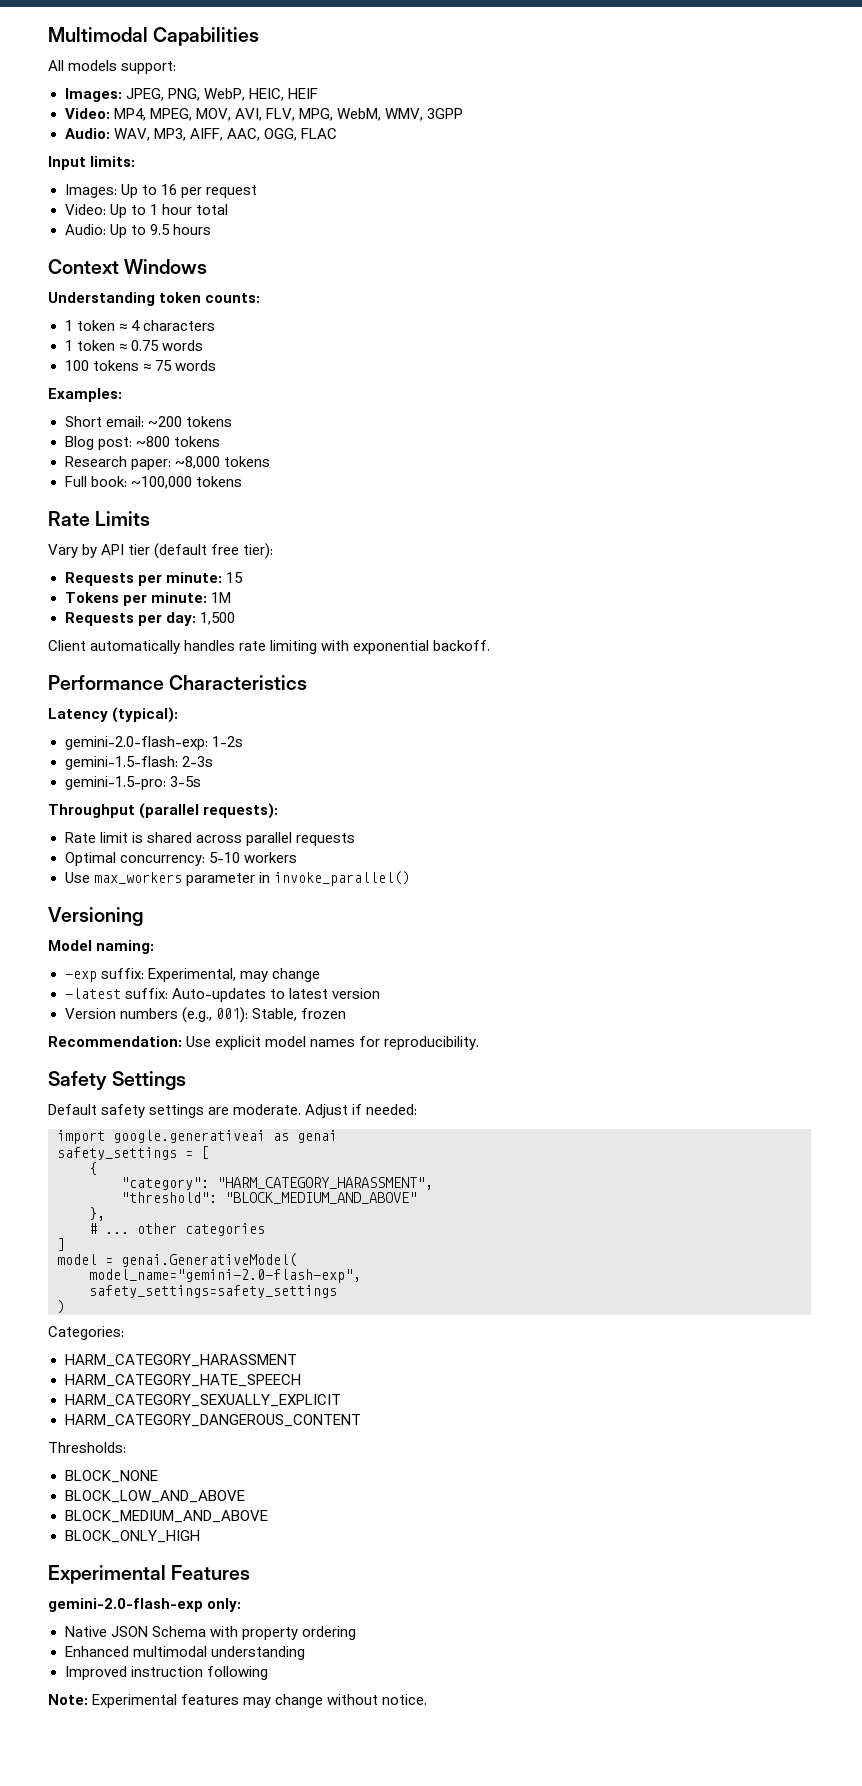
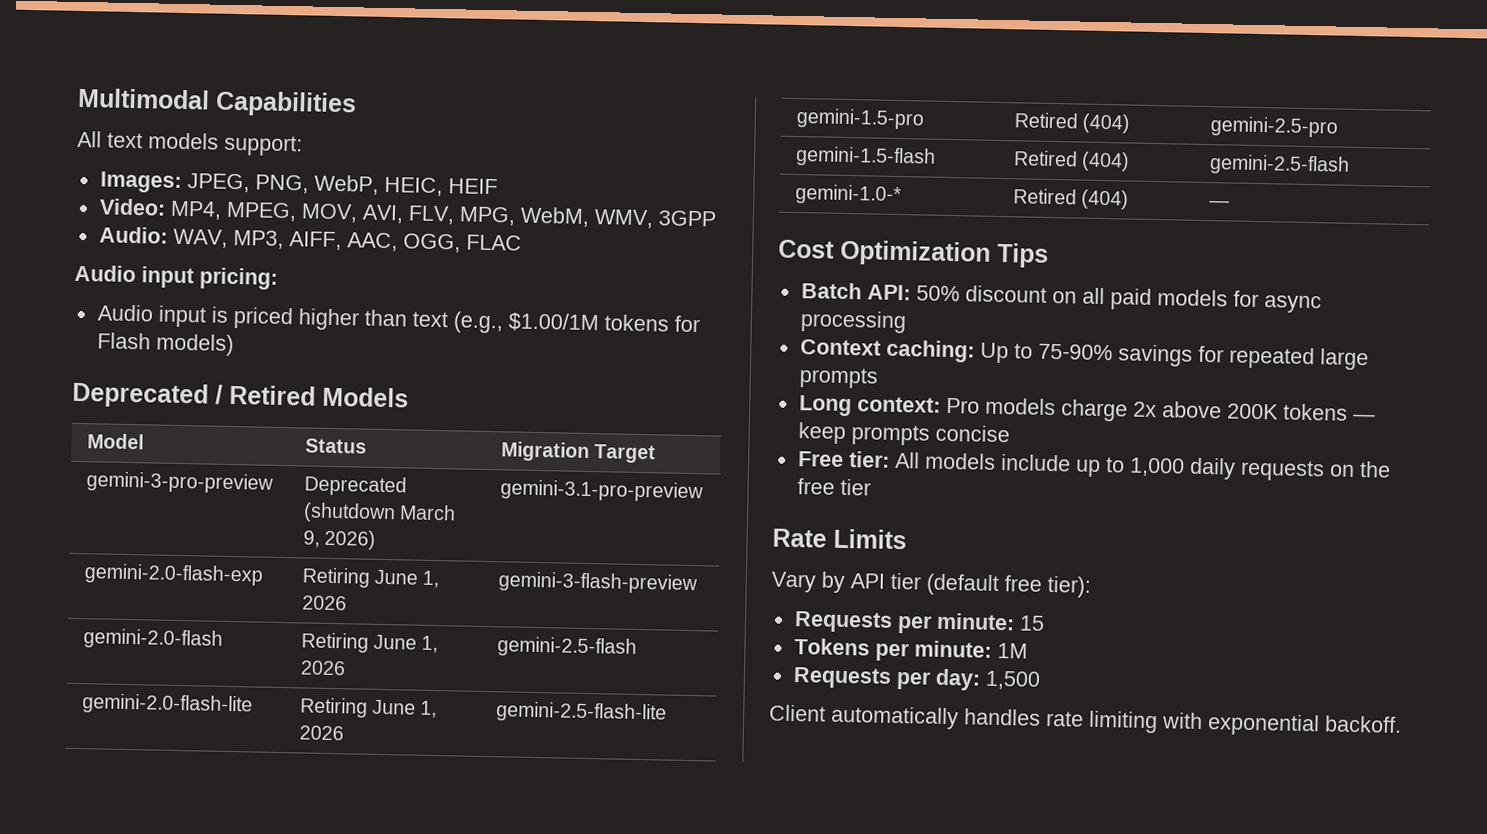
(64, 65) none -> [107,132,143,149] text
[48,156,136,170] [64,184,257,198] [64,204,228,218] [64,224,211,238] [48,259,208,274] [48,292,261,306] [64,320,215,331] [64,340,203,351] [64,360,216,371] [48,388,122,402] [64,416,232,427] [64,436,220,450] [64,456,270,470] [64,476,242,489] Input limits: // Images: Up to 16 per request // Video: Up to 1 hour total // Audio: Up to 9.5 hours // Context Windows // Understanding token counts: // 1 token ≈ 4 characters // 1 token ≈ 0.75 words // 100 tokens ≈ 75 words // Examples: // Short email: ~200 tokens // Blog post: ~800 tokens // Research paper: ~8,000 tokens // Full book: ~100,000 tokens -> [74,264,278,290] [96,304,700,334] [96,332,234,357] [72,381,409,409] [86,433,144,450] [304,438,367,454] [500,441,656,464] [85,471,274,494] [303,475,407,497] [302,502,456,524] [302,529,376,550] [499,479,704,503] [83,563,263,586] [301,567,440,589] [301,595,347,611] [497,571,698,595] [82,628,223,650] [300,632,439,654] [299,660,346,676] [496,636,637,658] [81,693,253,716] [299,697,438,719] [298,725,344,741] [495,701,667,724] [795,107,925,130] [1013,112,1130,134] [1209,116,1338,138] [794,145,936,168] [1012,150,1130,172] [1208,154,1350,176] [794,183,902,206] [1012,188,1129,210] [1208,200,1230,208] [778,239,1049,268] [800,282,1322,314] [799,310,907,334] [799,339,1369,371] [798,367,878,389] [798,395,1376,422] [797,422,1010,446] [797,451,1391,482] [796,478,871,496] Audio input pricing: // Audio input is priced higher than text (e.g., $1.00/1M tokens for Flash models) // Deprecated / Retired Models // Model | Status | Migration Target // gemini-3-pro-preview | Deprecated (shutdown March 9, 2026) | gemini-3.1-pro-preview // gemini-2.0-flash-exp | Retiring June 1, 2026 | gemini-3-flash-preview // gemini-2.0-flash | Retiring June 1, 2026 | gemini-2.5-flash // gemini-2.0-flash-lite | Retiring June 1, 2026 | gemini-2.5-flash-lite // gemini-1.5-pro | Retired (404) | gemini-2.5-pro // gemini-1.5-flash | Retired (404) | gemini-2.5-flash // gemini-1.0-* | Retired (404) | — // Cost Optimization Tips // Batch API: 50% discount on all paid models for async processing // Context caching: Up to 75-90% savings for repeated large prompts // Long context: Pro models charge 2x above 200K tokens — keep prompts concise // Free tier: All models include up to 1,000 daily requests on the free tier
[48,675,308,690] [48,707,179,723] [64,736,243,750] [64,756,213,770] [64,776,201,790] [48,803,279,819] [64,832,355,846] [64,852,297,866] [64,871,410,886] [48,907,143,926] [48,940,155,954] [64,968,320,982] [64,988,380,1002] [64,1007,346,1023] [48,1036,480,1050] [48,1071,187,1090] [48,1104,418,1118] [57,1130,337,1144] [57,1146,209,1160] [89,1162,97,1175] [121,1177,433,1190] [121,1192,417,1204] [89,1207,105,1221] [89,1223,265,1236] [57,1238,65,1251] [57,1253,297,1267] [89,1269,361,1283] [89,1285,337,1298] [57,1300,65,1314] [48,1326,124,1340] [64,1354,297,1367] [64,1374,301,1387] [64,1394,341,1407] [64,1414,361,1427] [48,1442,126,1453] [64,1470,158,1483] [64,1490,245,1503] [64,1510,268,1523] [64,1530,200,1543] [48,1565,251,1584] [48,1598,242,1612] [64,1626,356,1640] [64,1646,305,1660] [64,1666,268,1680] [48,1694,428,1708] // Performance Characteristics // Latency (typical): // gemini-2.0-flash-exp: 1-2s // gemini-1.5-flash: 2-3s // gemini-1.5-pro: 3-5s // Throughput (parallel requests): // Rate limit is shared across parallel requests // Optimal concurrency: 5-10 workers // Use max_workers parameter in invoke_parallel() // Versioning // Model naming: // -exp suffix: Experimental, may change // -latest suffix: Auto-updates to latest version // Version numbers (e.g., 001): Stable, frozen // Recommendation: Use explicit model names for reproducibility. // Safety Settings // Default safety settings are moderate. Adjust if needed: // import google.generativeai as genai // safety_settings = [ // { // "category": "HARM_CATEGORY_HARASSMENT", // "threshold": "BLOCK_MEDIUM_AND_ABOVE" // }, // # ... other categories // ] // model = genai.GenerativeModel( // model_name="gemini-2.0-flash-exp", // safety_settings=safety_settings // ) // Categories: // HARM_CATEGORY_HARASSMENT // HARM_CATEGORY_HATE_SPEECH // HARM_CATEGORY_SEXUALLY_EXPLICIT // HARM_CATEGORY_DANGEROUS_CONTENT // Thresholds: // BLOCK_NONE // BLOCK_LOW_AND_ABOVE // BLOCK_MEDIUM_AND_ABOVE // BLOCK_ONLY_HIGH // Experimental Features // gemini-2.0-flash-exp only: // Native JSON Schema with property ordering // Enhanced multimodal understanding // Improved instruction following // Note: Experimental features may change without notice. -> (1402, 724) none

